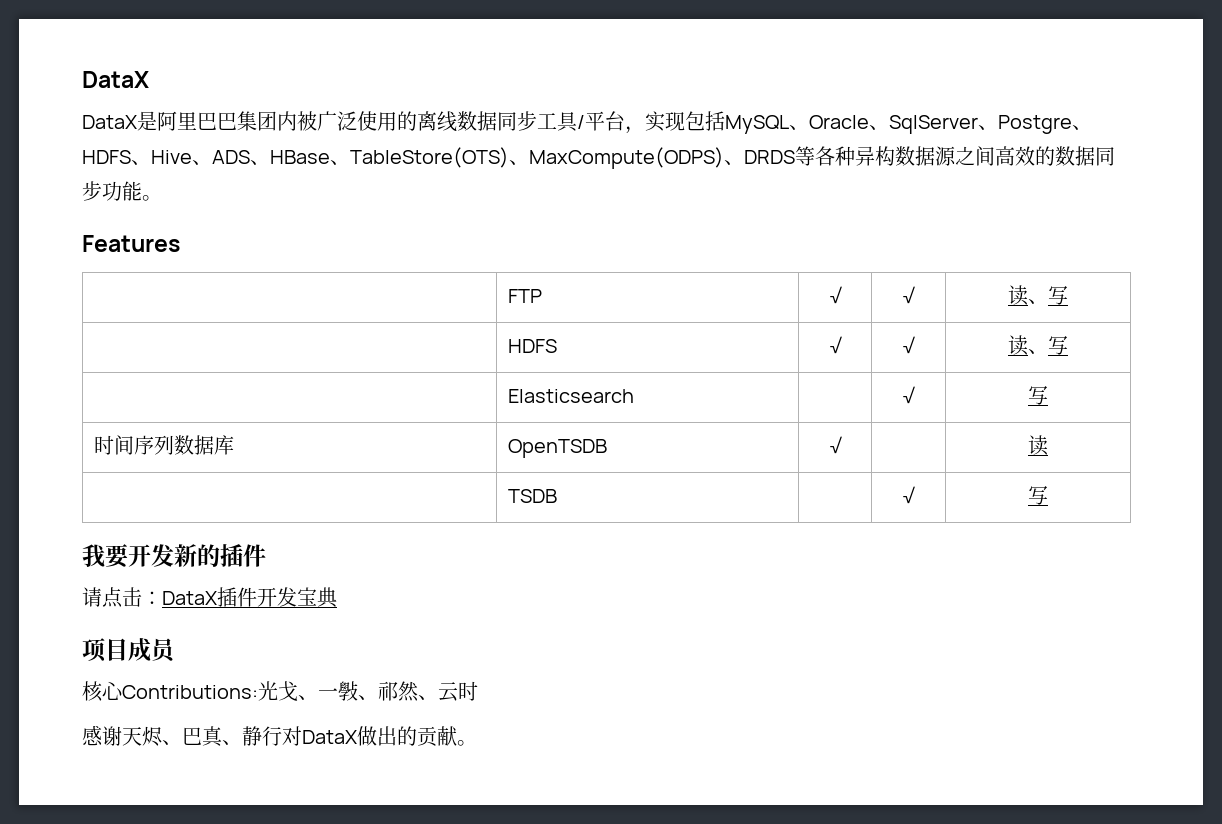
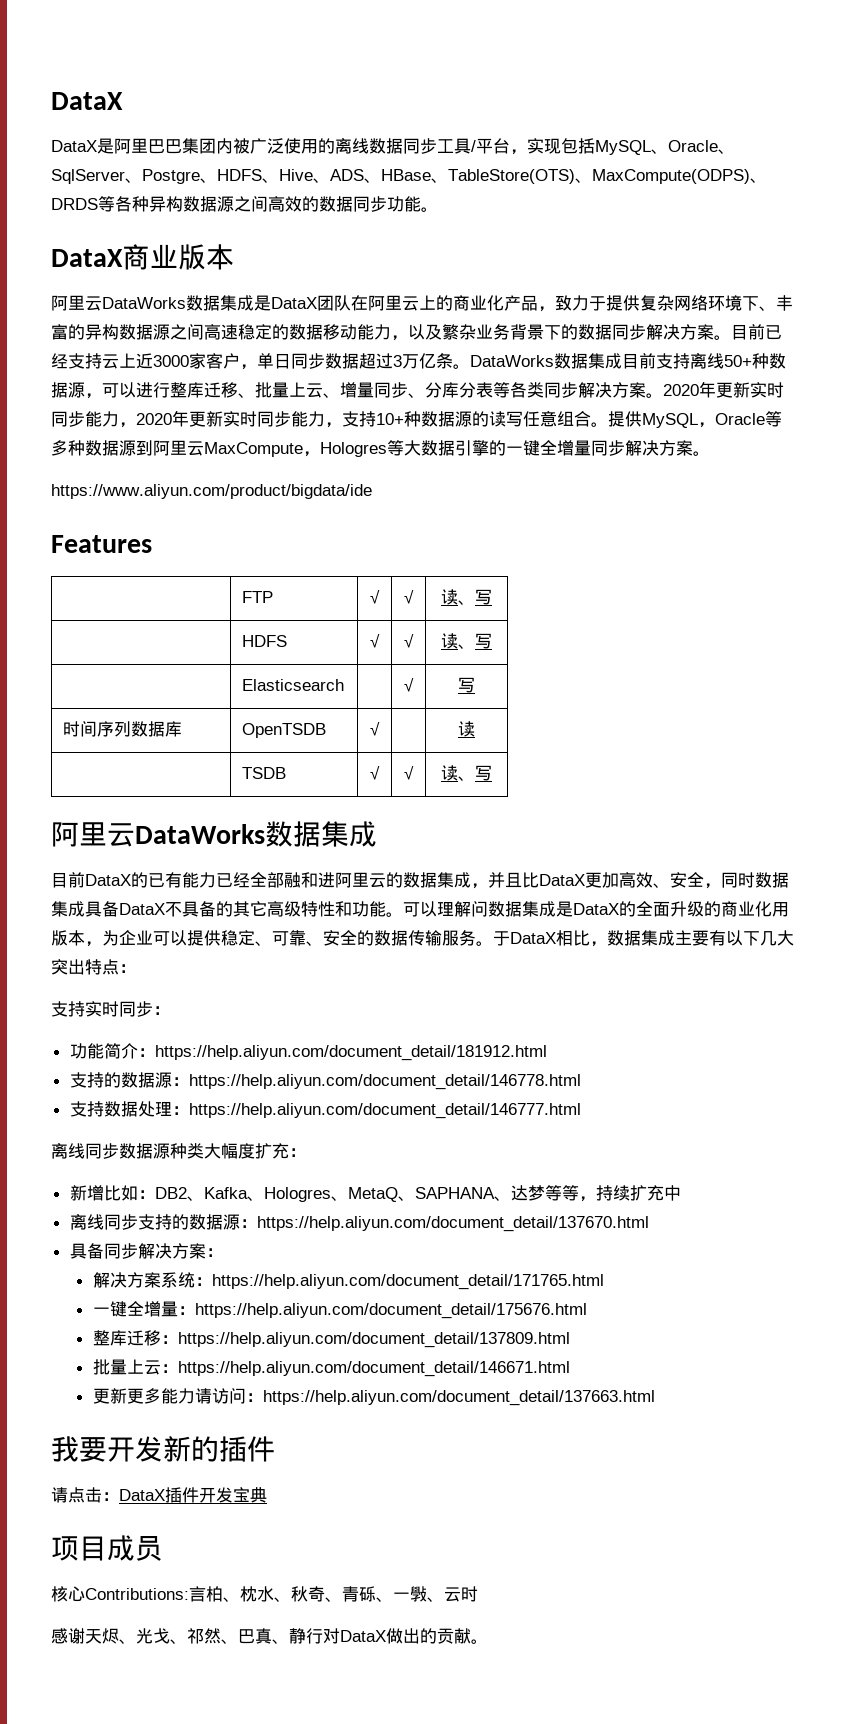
(162, 198) none -> [51,244,234,270] [51,295,793,312] [51,324,782,341] [51,353,786,370] [51,381,784,399] [51,410,782,428] [51,440,710,457] [51,484,372,499] // DataX商业版本 // 阿里云DataWorks数据集成是DataX团队在阿里云上的商业化产品，致力于提供复杂网络环境下、丰富的异构数据源之间高速稳定的数据移动能力，以及繁杂业务背景下的数据同步解决方案。目前已经支持云上近3000家客户，单日同步数据超过3万亿条。DataWorks数据集成目前支持离线50+种数据源，可以进行整库迁移、批量上云、增量同步、分库分表等各类同步解决方案。2020年更新实时同步能力，2020年更新实时同步能力，支持10+种数据源的读写任意组合。提供MySQL，Oracle等多种数据源到阿里云MaxCompute，Hologres等大数据引擎的一键全增量同步解决方案。 // https://www.aliyun.com/product/bigdata/ide
[903,486,915,504] [1028,486,1048,505] | √ | 写 -> [370,766,380,780] [404,766,414,780] [441,765,492,781] [51,821,377,847] [51,872,789,889] [51,901,789,917] [51,930,794,947] [51,959,136,975] [51,1001,170,1017] [69,1043,547,1061] [69,1072,581,1090] [69,1101,581,1119] [51,1143,306,1159] [69,1185,681,1202] [69,1214,649,1232] [69,1243,223,1259] [92,1272,604,1290] [92,1301,587,1319] [92,1330,570,1348] [92,1359,570,1377] [92,1388,655,1406] √ | √ | 读、写 // 阿里云DataWorks数据集成 // 目前DataX的已有能力已经全部融和进阿里云的数据集成，并且比DataX更加高效、安全，同时数据集成具备DataX不具备的其它高级特性和功能。可以理解问数据集成是DataX的全面升级的商业化用版本，为企业可以提供稳定、可靠、安全的数据传输服务。于DataX相比，数据集成主要有以下几大突出特点： // 支持实时同步： // 功能简介：https://help.aliyun.com/document_detail/181912.html // 支持的数据源：https://help.aliyun.com/document_detail/146778.html // 支持数据处理：https://help.aliyun.com/document_detail/146777.html // 离线同步数据源种类大幅度扩充： // 新增比如：DB2、Kafka、Hologres、MetaQ、SAPHANA、达梦等等，持续扩充中 // 离线同步支持的数据源：https://help.aliyun.com/document_detail/137670.html // 具备同步解决方案： // 解决方案系统：https://help.aliyun.com/document_detail/171765.html // 一键全增量：https://help.aliyun.com/document_detail/175676.html // 整库迁移：https://help.aliyun.com/document_detail/137809.html // 批量上云：https://help.aliyun.com/document_detail/146671.html // 更新更多能力请访问：https://help.aliyun.com/document_detail/137663.html
[258,681,298,702] 光戈 -> [189,1586,376,1602] 言柏、枕水、秋奇、青砾
[378,681,438,702] 祁然、 -> (444, 1599) none
(182, 742) none -> [136,1628,238,1644] 光戈、祁然、

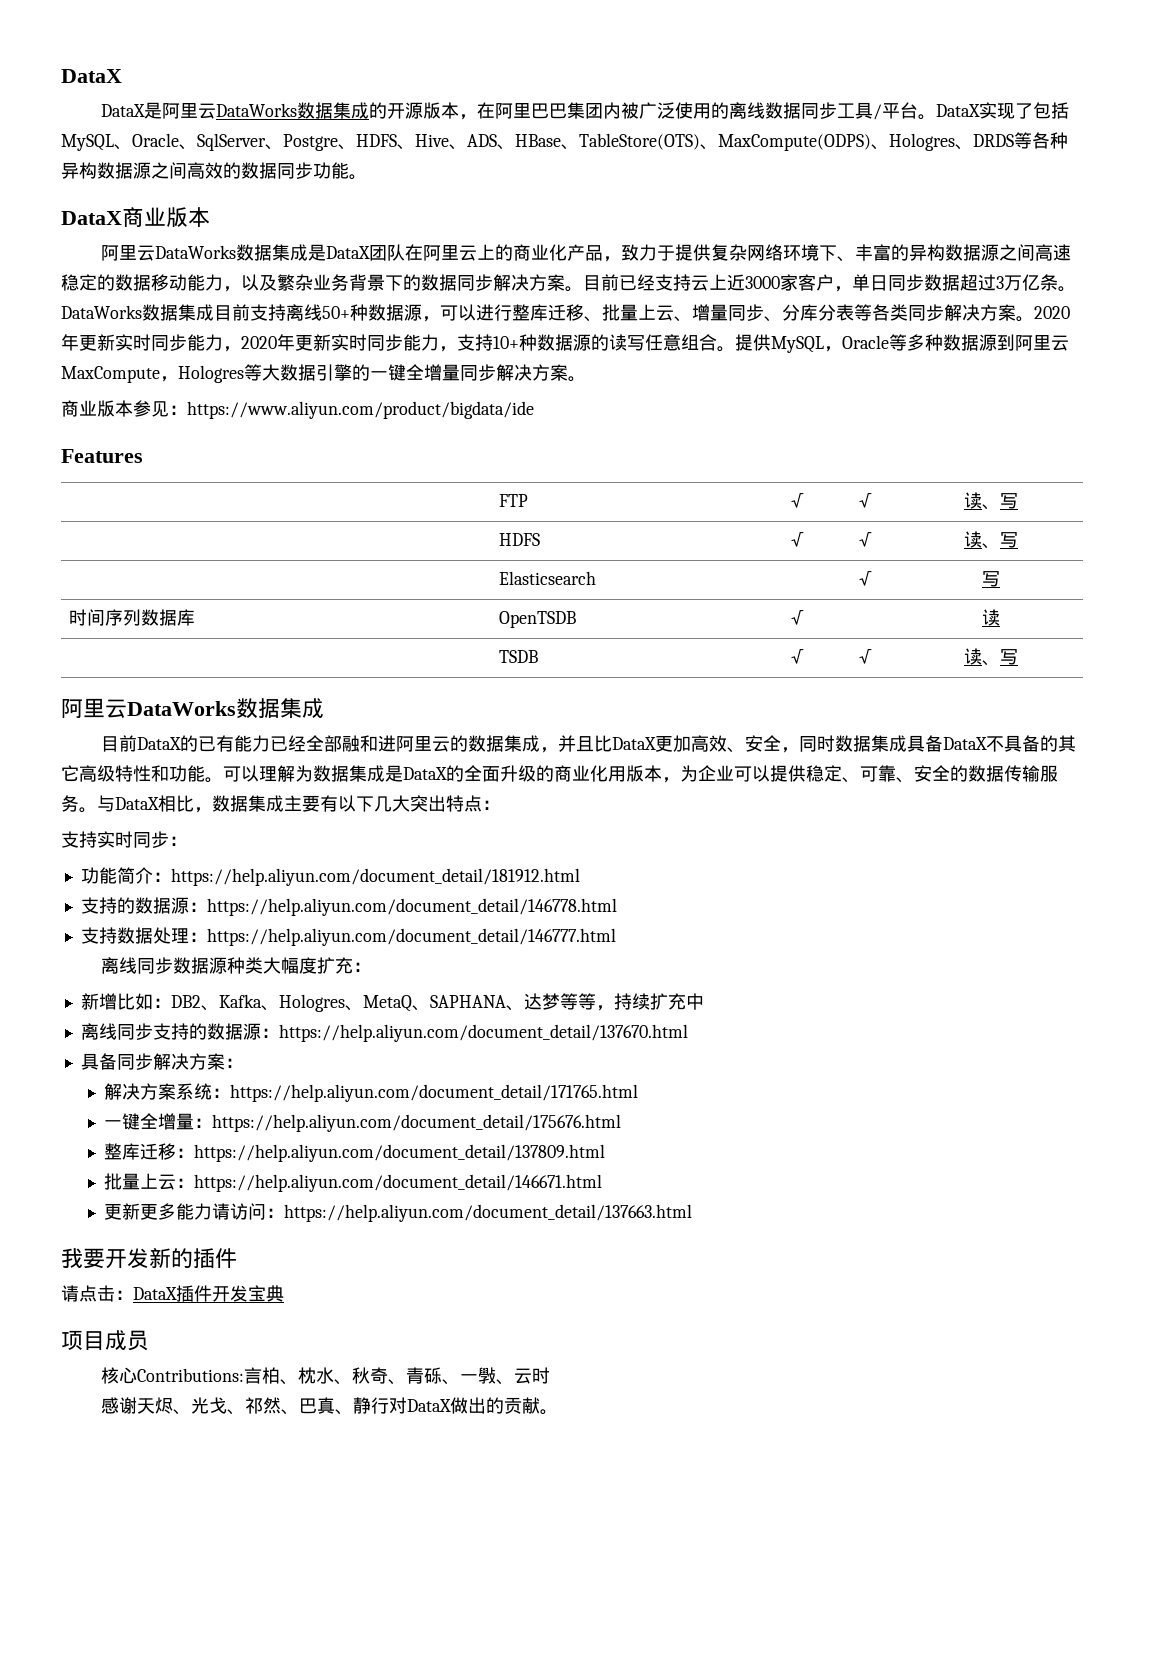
(148, 145) none -> [197,102,531,120] 云DataWorks数据集成的开源版本，在阿里
[510,138,561,155] ，实现 -> [917,102,1033,120] 。DataX实现了
(767, 180) none -> [889,133,973,151] Hologres、
(710, 453) none -> [61,400,187,417] 商业版本参见：
[471,901,488,917] 问 -> [295,765,313,782] 为
[493,931,510,946] 于 -> [97,795,115,812] 与

